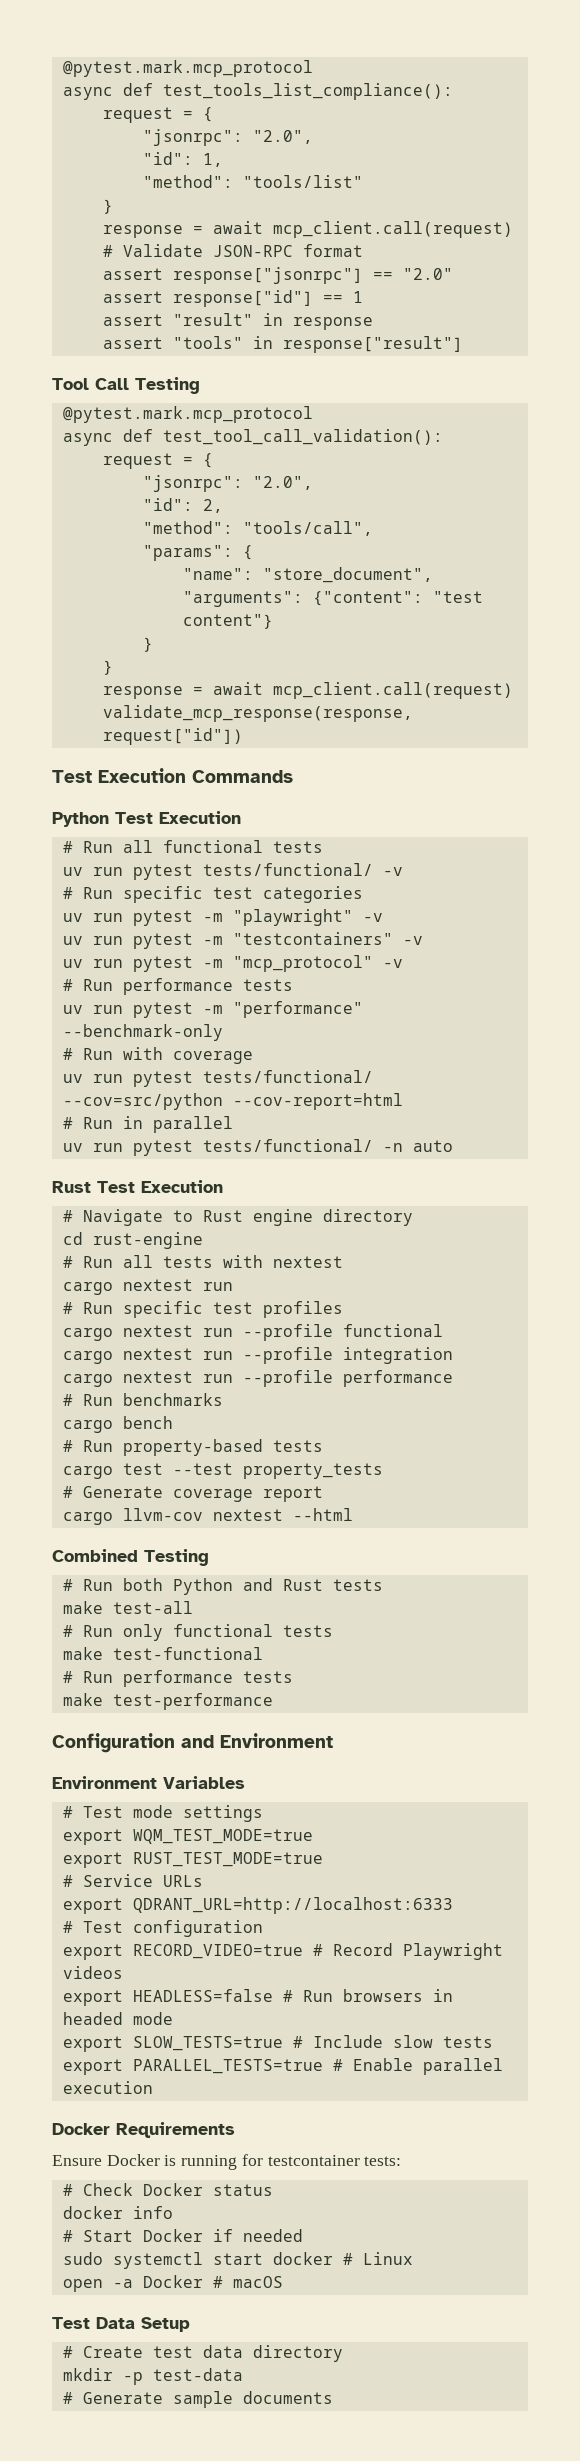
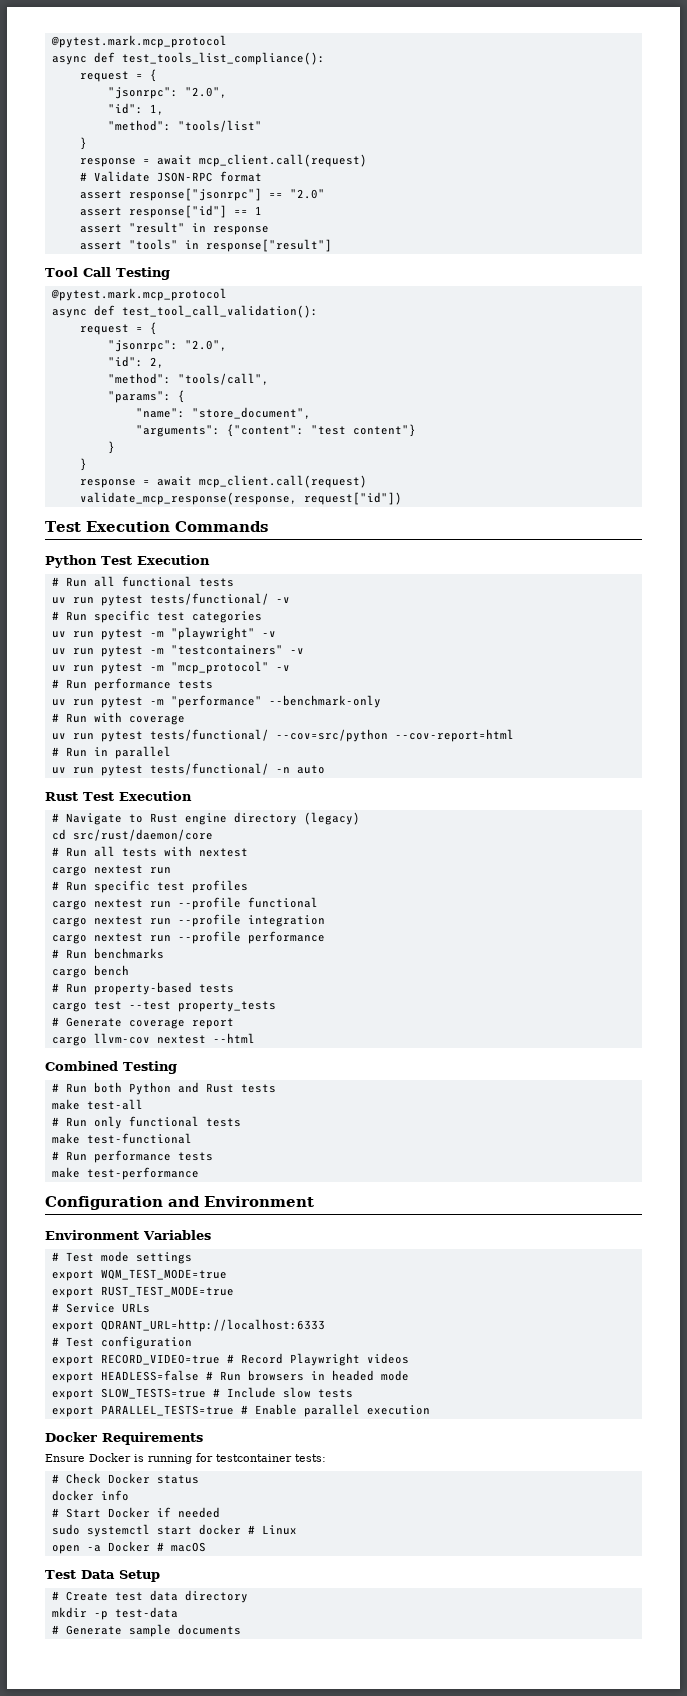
(413, 1217) none -> [303,812,360,825] (legacy)
[92,1232,203,1249] rust-engine -> [72,829,213,841] src/rust/daemon/core

